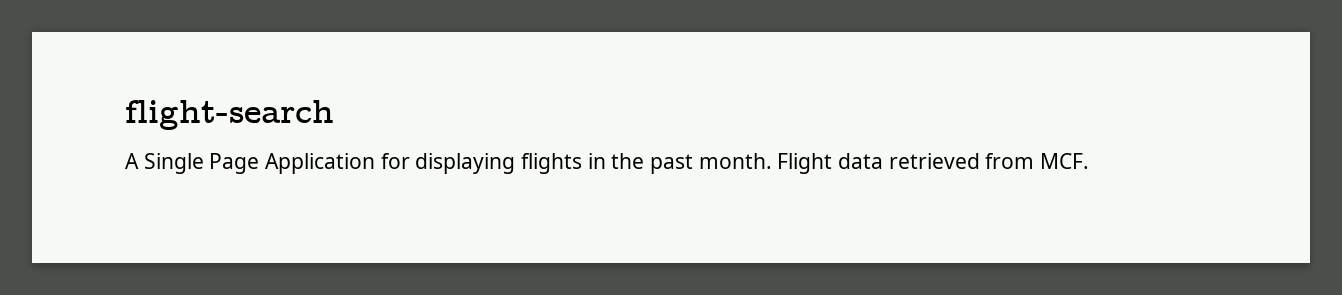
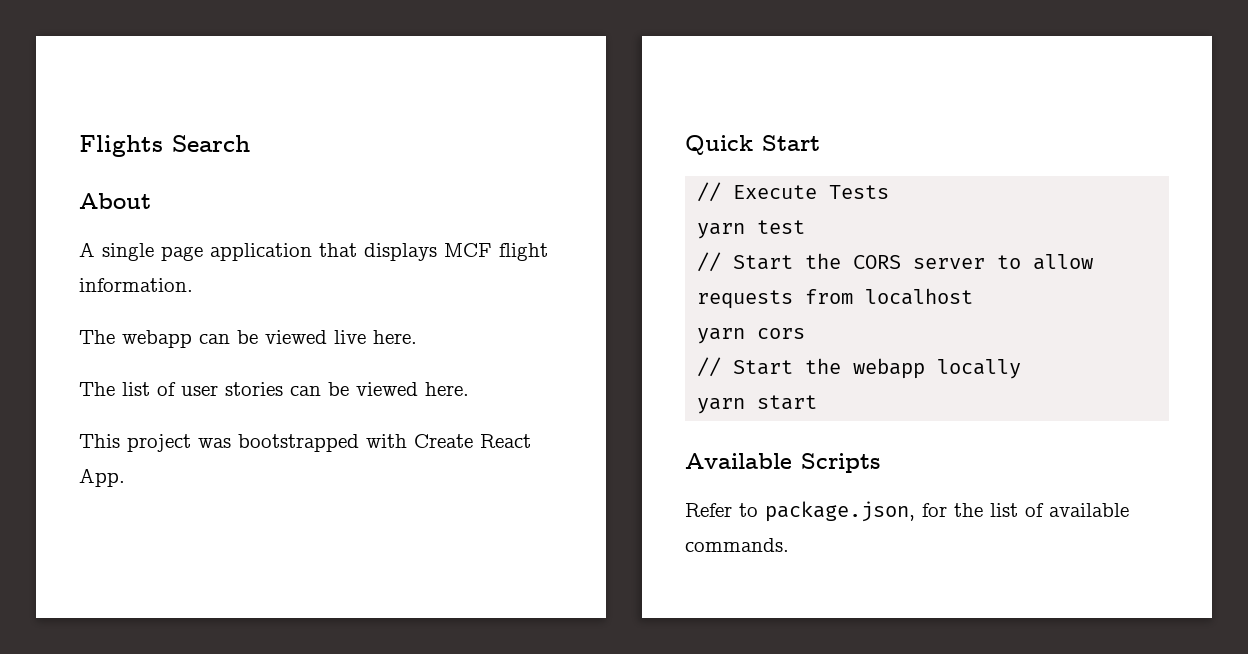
[125,100,334,130] [125,153,1090,174] flight-search // A Single Page Application for displaying flights in the past month. Flight data retrieved from MCF. -> [79,135,250,157] [79,193,151,209] [79,242,548,261] [79,278,193,292] [79,330,417,348] [79,382,469,396] [79,434,531,452] [79,468,125,487] [685,135,820,155] [697,182,890,202] [697,220,806,239] [697,252,1094,272] [697,288,974,309] [697,328,806,344] [697,357,1022,379] [697,395,818,414] [685,453,880,473] [685,501,1129,522] [685,538,789,552] Flights Search // About // A single page application that displays MCF flight information. // The webapp can be viewed live here. // The list of user stories can be viewed here. // This project was bootstrapped with Create React App. // Quick Start // // Execute Tests // yarn test // // Start the CORS server to allow requests from localhost // yarn cors // // Start the webapp locally // yarn start // Available Scripts // Refer to package.json, for the list of available commands.

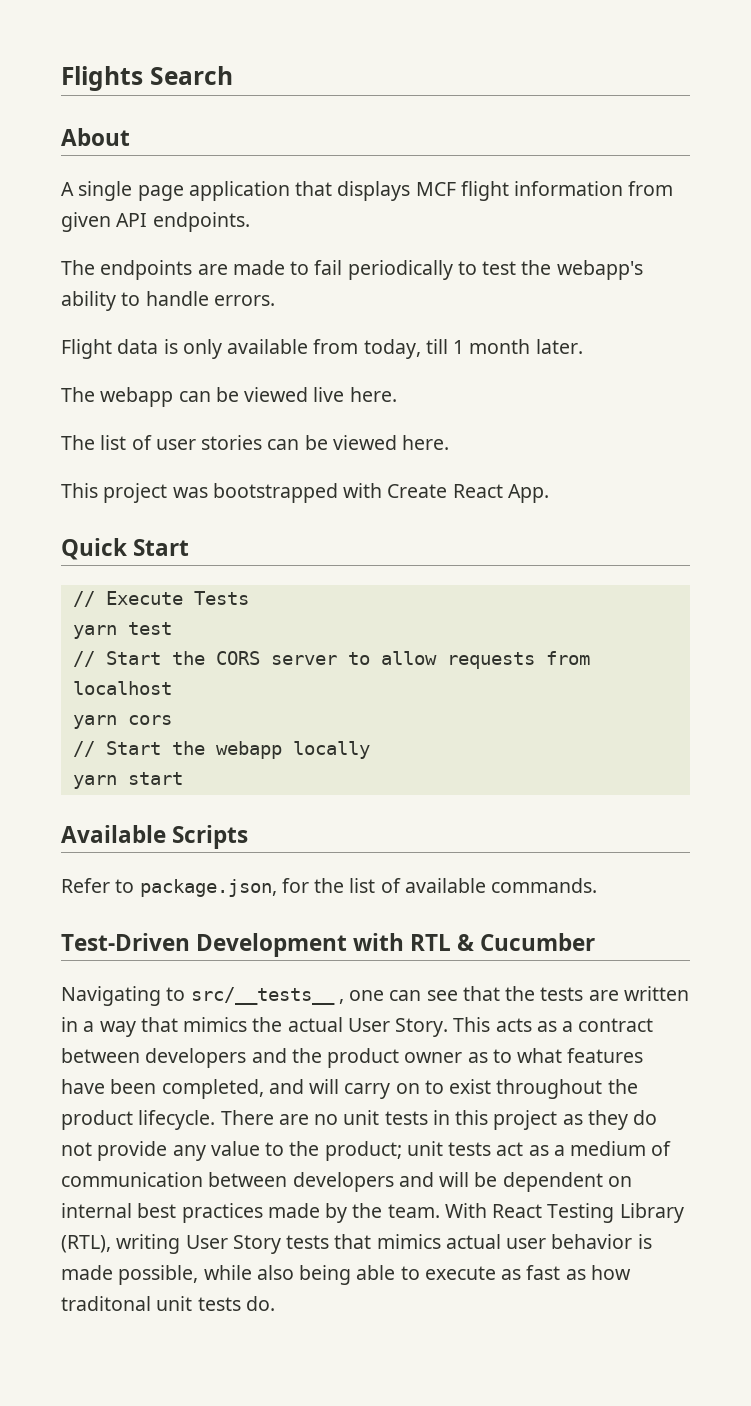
[79,278,193,292] information. -> [514,181,674,196] [61,212,250,232] [61,260,643,280] [61,291,275,311] [61,339,583,359] information from given API endpoints. // The endpoints are made to fail periodically to test the webapp's ability to handle errors. // Flight data is only available from today, till 1 month later.
(789, 545) none -> [61,933,596,957] [61,986,689,1006] [61,1017,654,1037] [61,1048,644,1068] [61,1079,638,1099] [61,1110,658,1130] [61,1141,672,1161] [61,1172,632,1192] [61,1203,684,1223] [61,1234,652,1254] [61,1265,631,1285] [61,1296,275,1311] // Test-Driven Development with RTL & Cucumber // Navigating to src/__tests__ , one can see that the tests are written in a way that mimics the actual User Story. This acts as a contract between developers and the product owner as to what features have been completed, and will carry on to exist throughout the product lifecycle. There are no unit tests in this project as they do not provide any value to the product; unit tests act as a medium of communication between developers and will be dependent on internal best practices made by the team. With React Testing Library (RTL), writing User Story tests that mimics actual user behavior is made possible, while also being able to execute as fast as how traditonal unit tests do.

